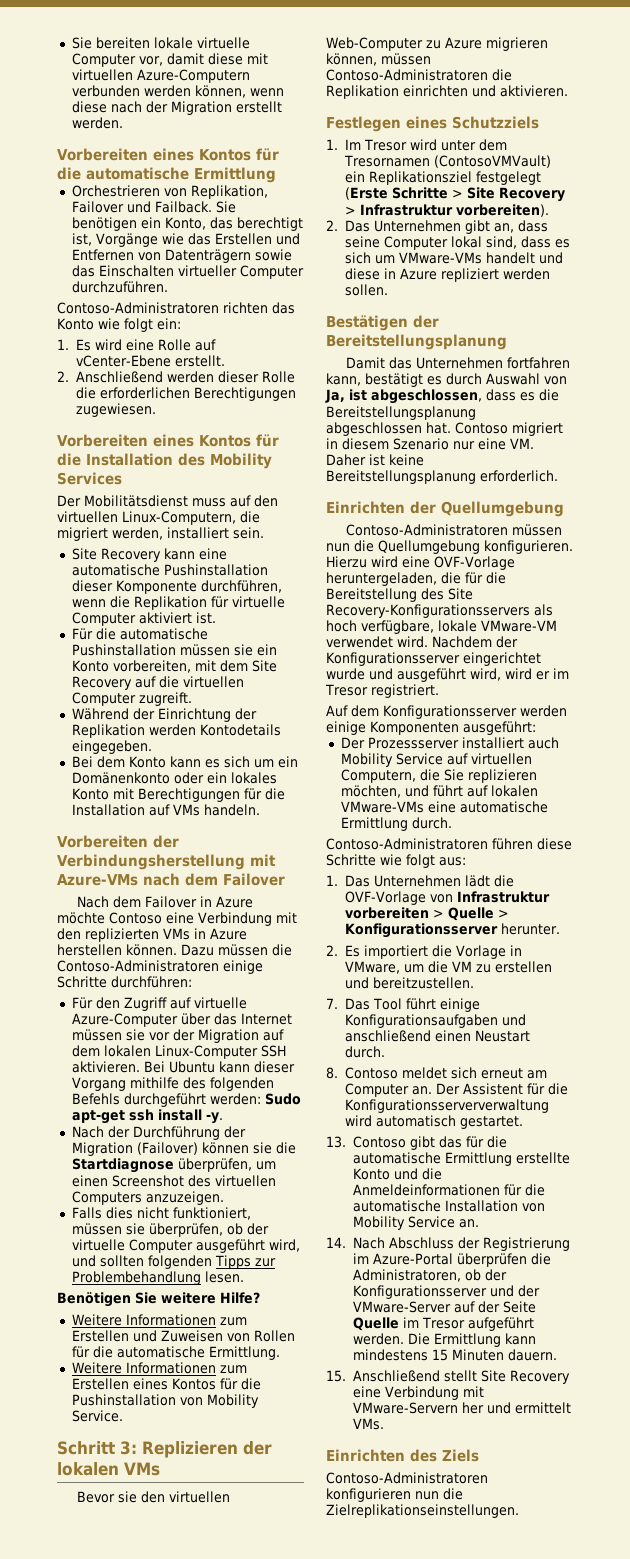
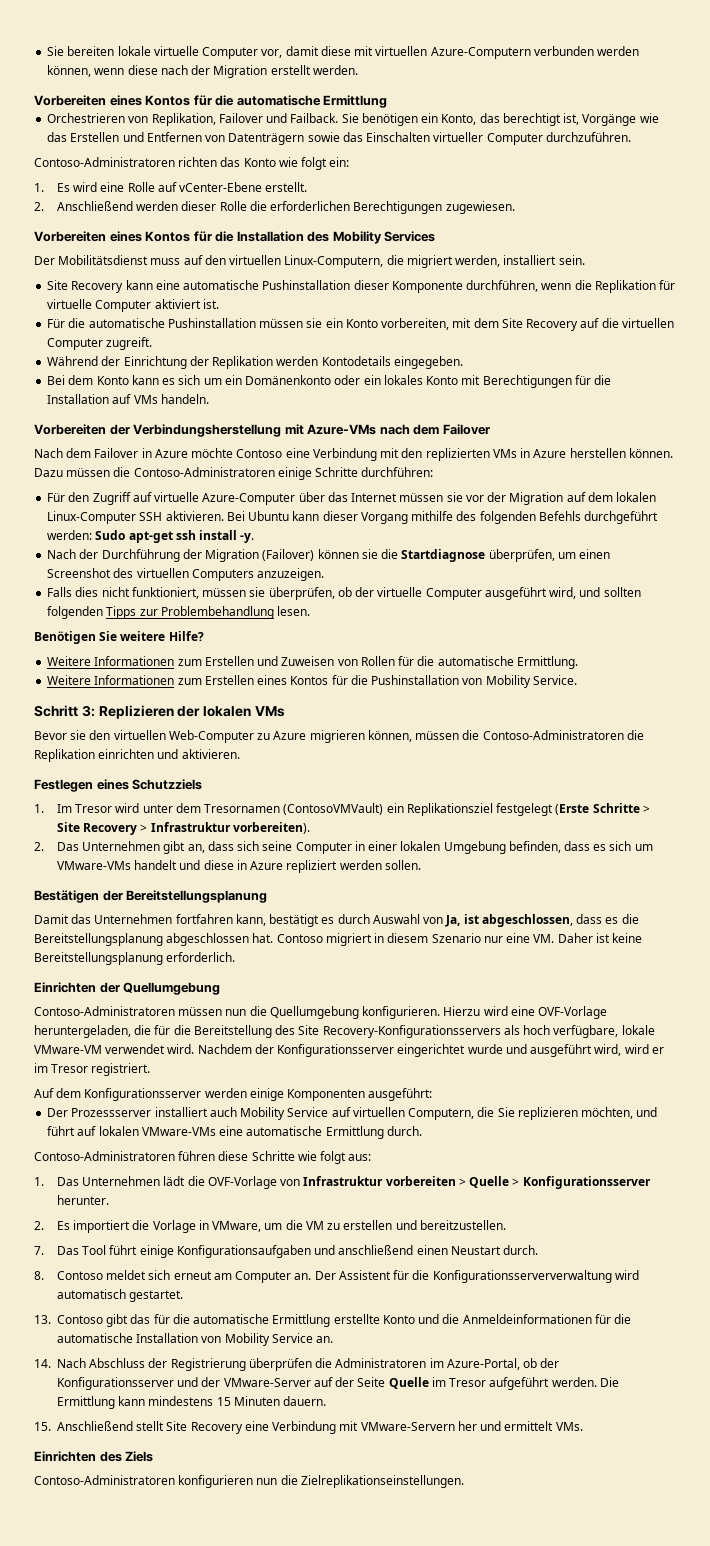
(431, 59) none -> [462,730,480,740] die
(548, 226) none -> [237,841,260,851] sich
[450,236,517,249] lokal sind, -> [354,841,561,854] in einer lokalen Umgebung befinden,
[352,1253,551,1267] [352,1269,461,1282] im Azure-Portal überprüfen die Administratoren, -> [248,1358,520,1371] überprüfen die Administratoren im Azure-Portal,

